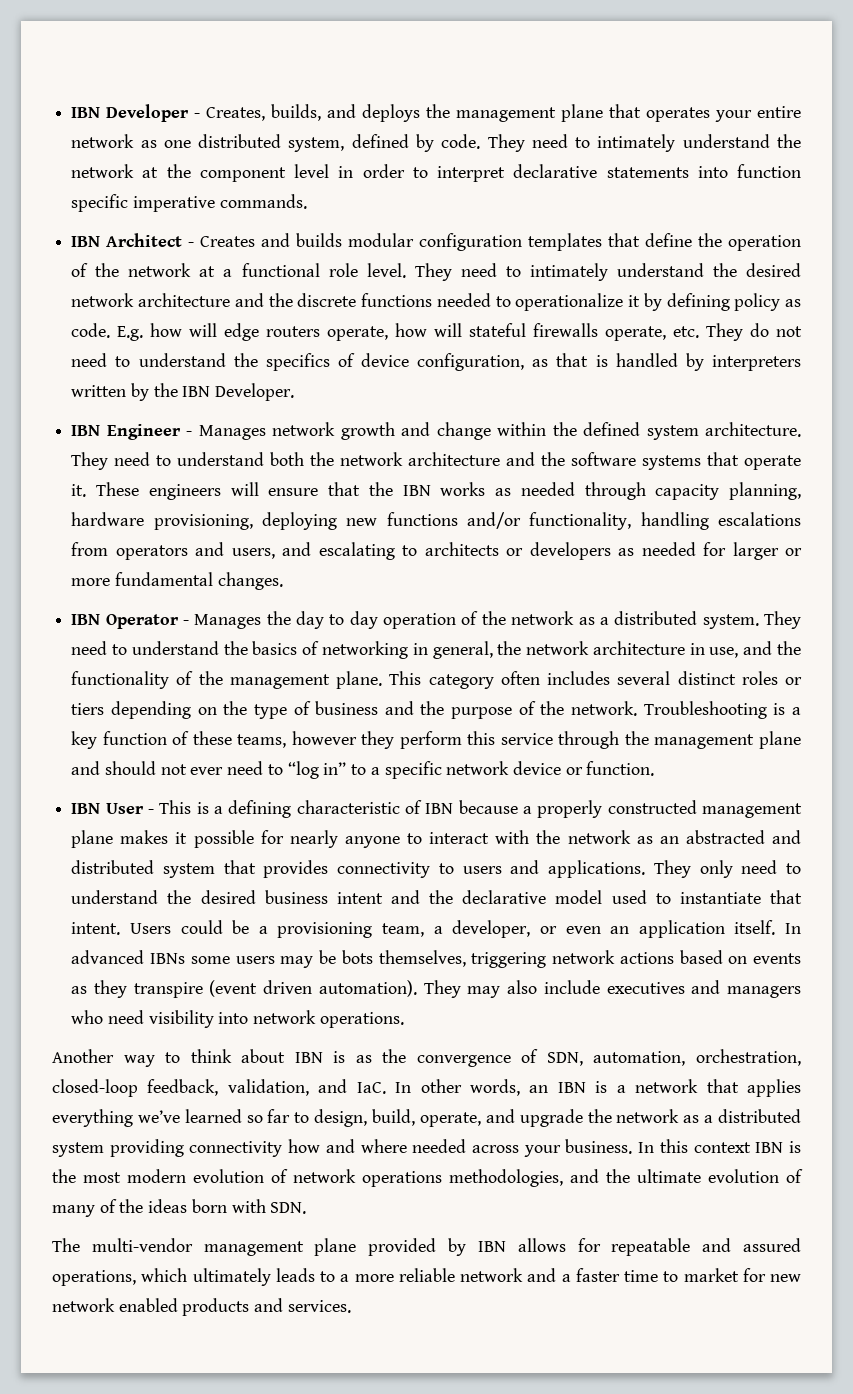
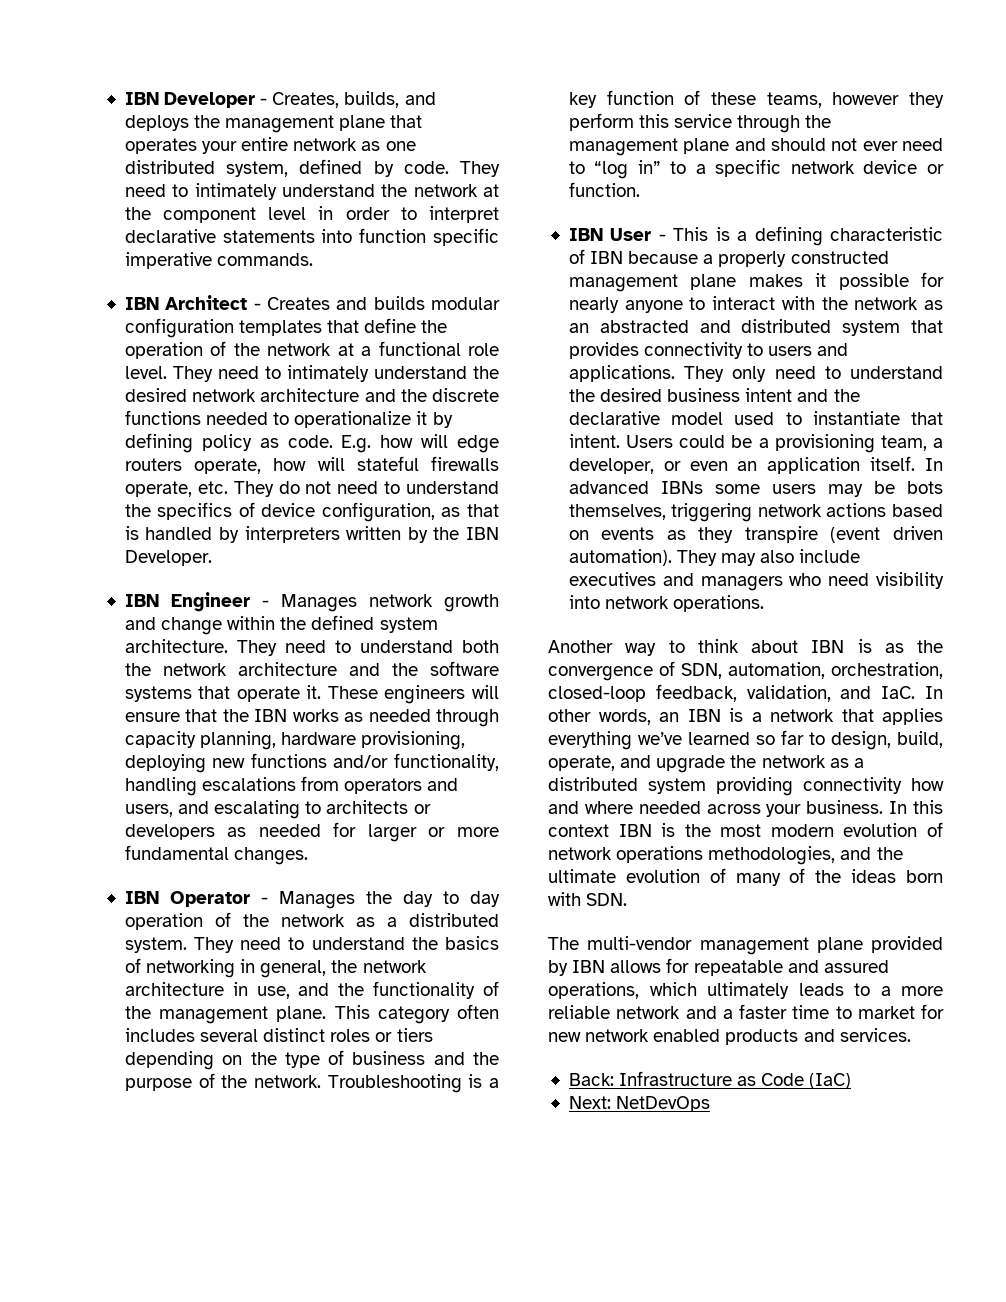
(351, 1306) none -> [568,1071,852,1089] [568,1096,711,1112] // Back: Infrastructure as Code (IaC) // Next: NetDevOps

